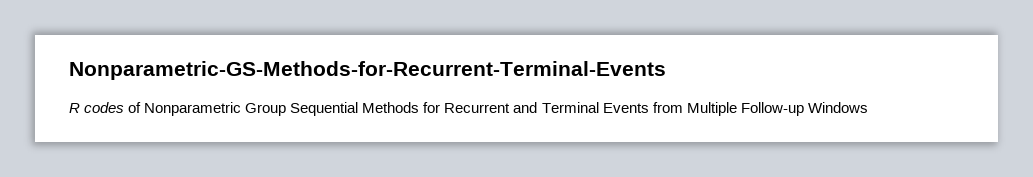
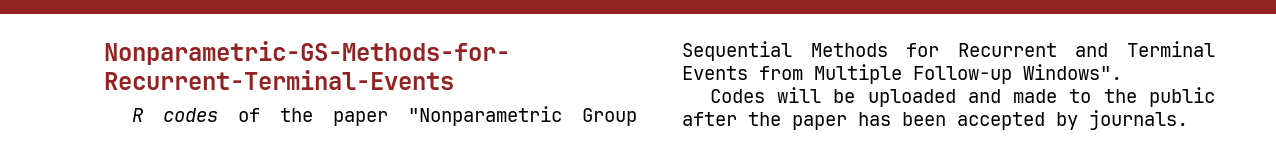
[144,102,242,116] Nonparametric -> [279,106,562,126] the paper "Nonparametric
[807,102,868,113] Windows -> [1023,64,1122,80] [709,87,1215,107] [682,110,1188,130] Windows". // Codes will be uploaded and made to the public after the paper has been accepted by journals.

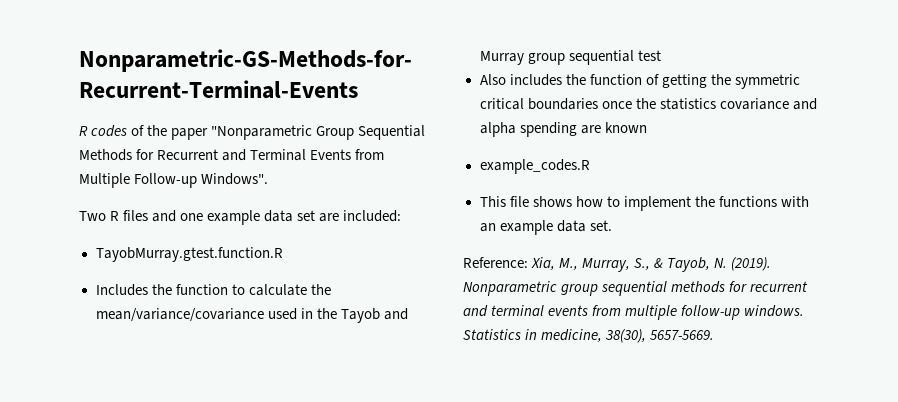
[709,87,1215,107] [682,110,1188,130] Codes will be uploaded and made to the public after the paper has been accepted by journals. -> [79,210,402,225] [95,247,283,262] [95,284,331,296] [95,308,408,323] [479,50,661,65] [479,74,800,89] [479,98,817,110] [479,122,647,137] [479,159,590,174] [479,196,809,211] [479,220,612,235] [463,257,772,272] [463,281,809,296] [463,305,805,320] [463,329,715,343] Two R files and one example data set are included: // TayobMurray.gtest.function.R // Includes the function to calculate the mean/variance/covariance used in the Tayob and Murray group sequential test // Also includes the function of getting the symmetric critical boundaries once the statistics covariance and alpha spending are known // example_codes.R // This file shows how to implement the functions with an example data set. // Reference: Xia, M., Murray, S., & Tayob, N. (2019). Nonparametric group sequential methods for recurrent and terminal events from multiple follow‐up windows. Statistics in medicine, 38(30), 5657-5669.

